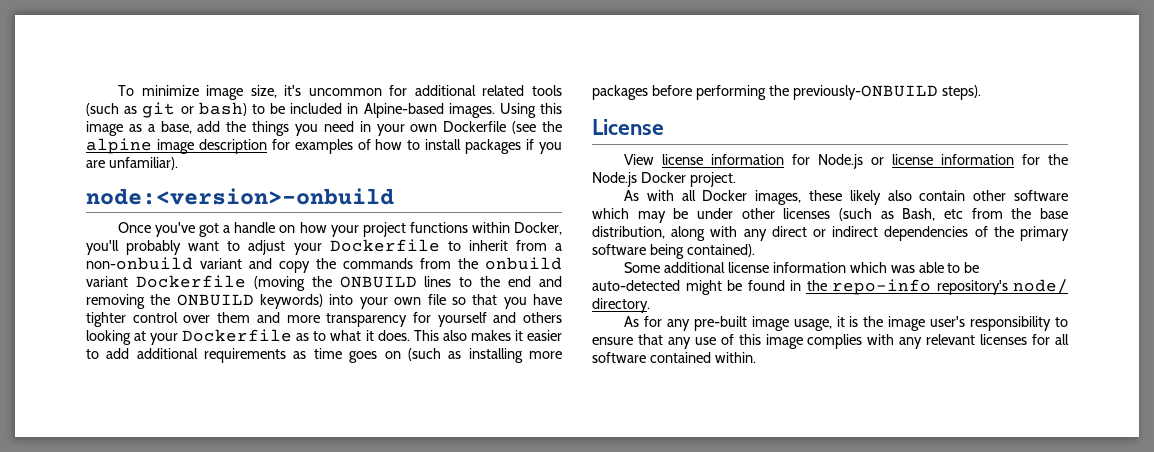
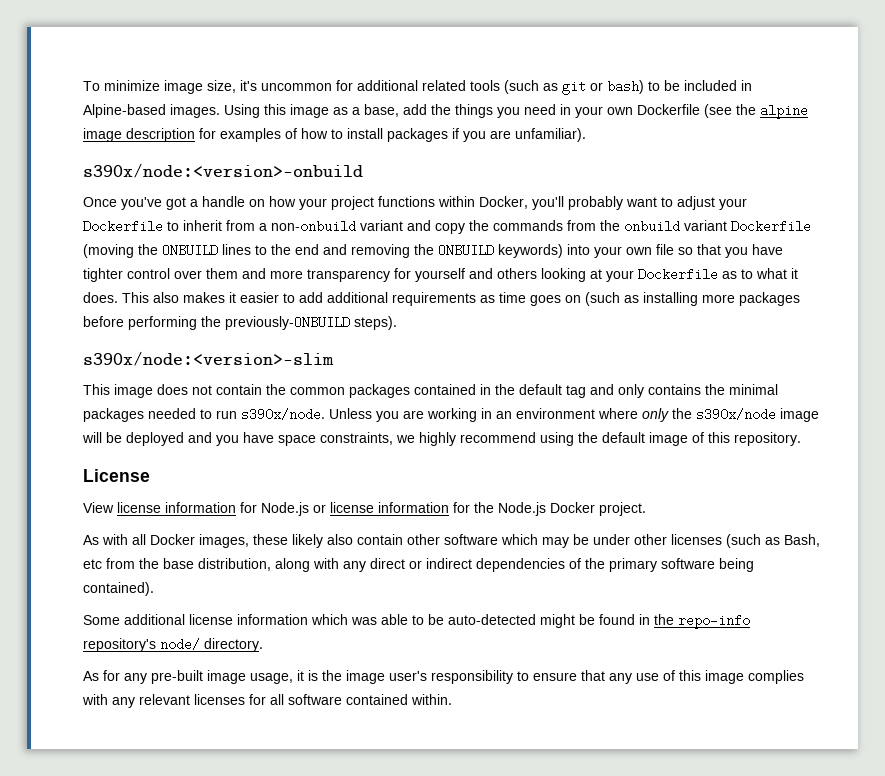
[86,188,394,205] node:<version>-onbuild -> [83,163,363,178] s390x/node:<version>-onbuild
(981, 92) none -> [83,351,334,366] [83,384,778,398] [83,408,819,422] [82,432,801,446] // s390x/node:<version>-slim // This image does not contain the common packages contained in the default tag and only contains the minimal packages needed to run s390x/node. Unless you are working in an environment where only the s390x/node image will be deployed and you have space constraints, we highly recommend using the default image of this repository.

